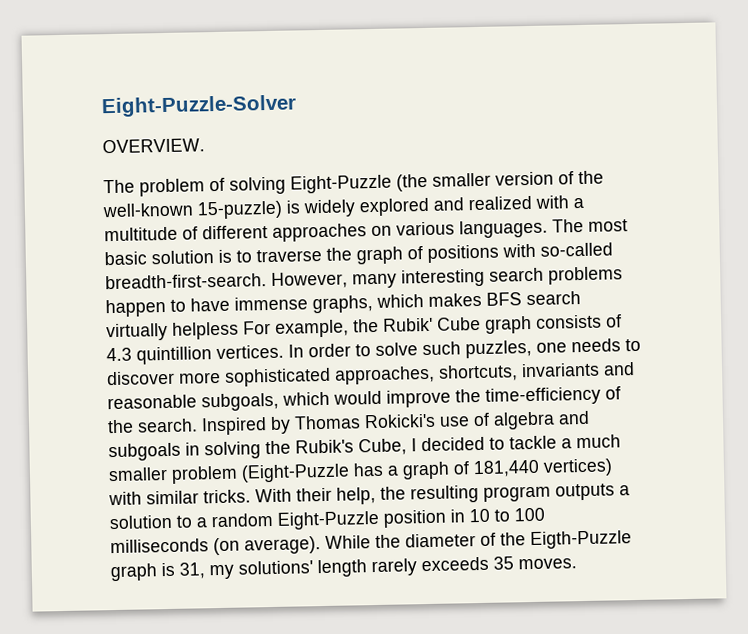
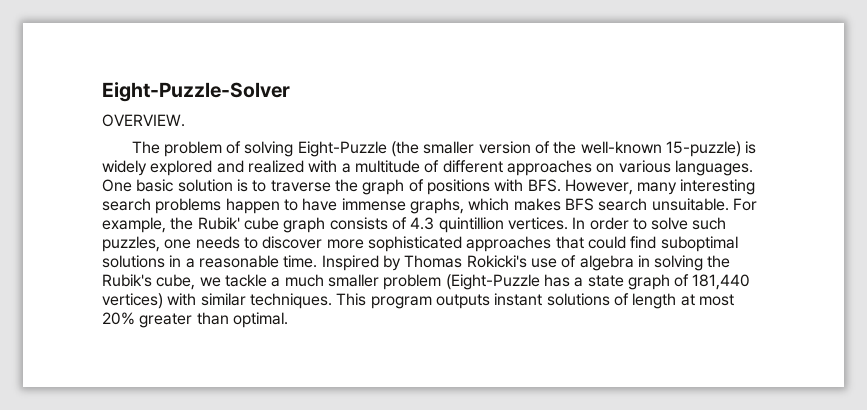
[552,218,628,233] The most -> [102,179,132,192] One
[540,242,613,257] [105,273,267,290] so-called breadth-first-search. -> [527,179,561,192] BFS.
[106,321,239,342] virtually helpless -> [651,198,729,211] unsuitable.
[437,316,481,331] Cube -> [243,217,279,230] cube
[334,362,635,385] [107,386,621,412] [107,418,198,434] approaches, shortcuts, invariants and reasonable subgoals, which would improve the time-efficiency of the search. -> [466,236,738,252] [102,255,318,268] approaches that could find suboptimal solutions in a reasonable time.
[558,410,590,425] [108,442,181,462] and subgoals -> (634, 263) none
[358,436,505,456] Cube, I decided to -> [156,274,221,290] cube, we
(399, 470) none -> [587,275,624,287] state
[203,483,630,505] [109,507,545,530] [110,530,632,556] [110,556,577,582] tricks. With their help, the resulting program outputs a solution to a random Eight-Puzzle position in 10 to 100 milliseconds (on average). While the diameter of the Eigth-Puzzle graph is 31, my solutions' length rarely exceeds 35 moves. -> [249,293,734,309] [102,312,288,328] techniques. This program outputs instant solutions of length at most 20% greater than optimal.

